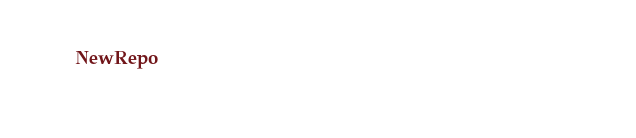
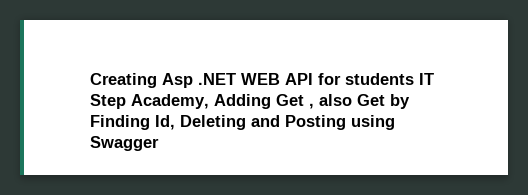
[75,51,158,69] NewRepo -> [90,73,434,88] [90,94,410,109] [90,115,395,130] [90,136,159,151] Creating Asp .NET WEB API for students IT Step Academy, Adding Get , also Get by Finding Id, Deleting and Posting using Swagger

